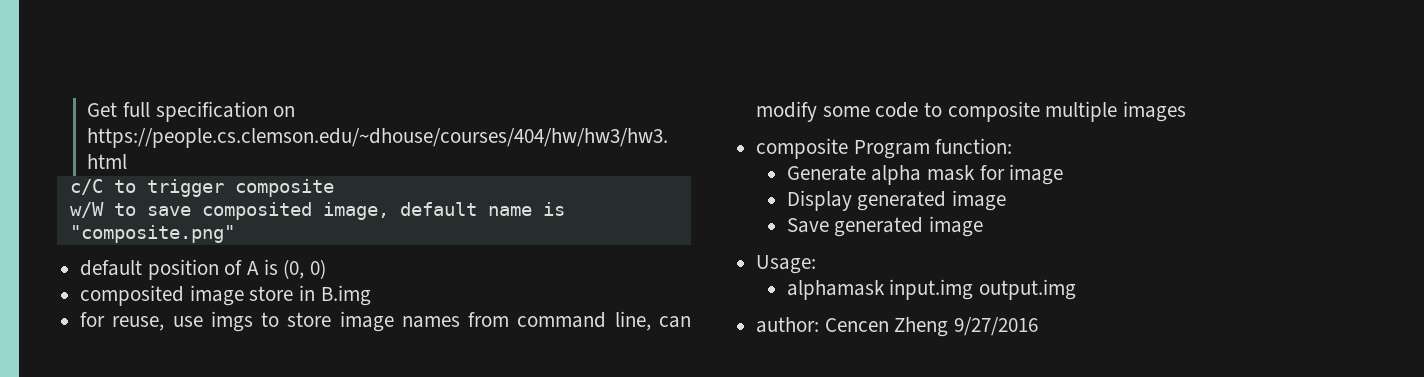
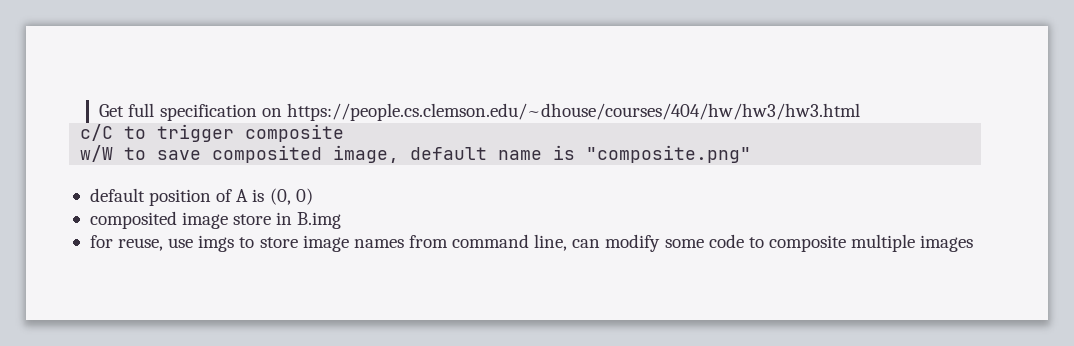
[756,138,1013,159] [786,164,1064,185] [786,190,1006,211] [786,216,983,237] [756,255,817,274] [786,279,1076,300] [756,317,1039,337] // composite Program function: // Generate alpha mask for image // Display generated image // Save generated image // Usage: // alphamask input.img output.img // author: Cencen Zheng 9/27/2016 -> (974, 243) none

